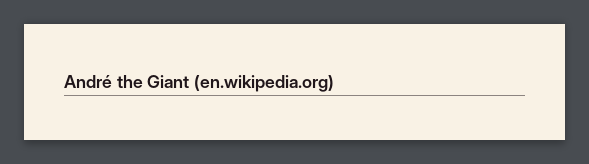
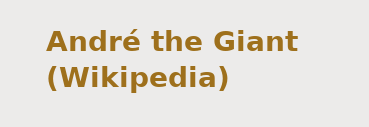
[194,75,335,92] (en.wikipedia.org) -> [46,66,230,93] (Wikipedia)

